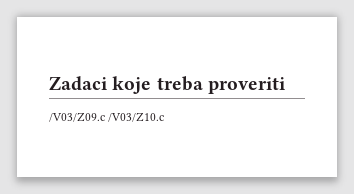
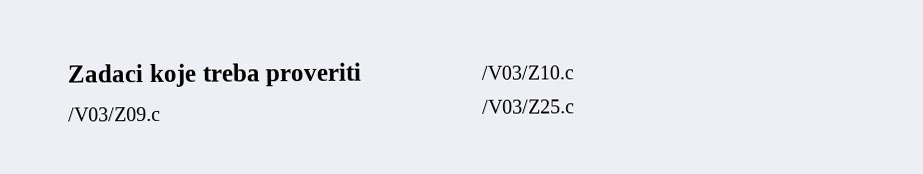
(105, 117) none -> (161, 114) //
(165, 117) none -> [482,99,575,114] // /V03/Z25.c

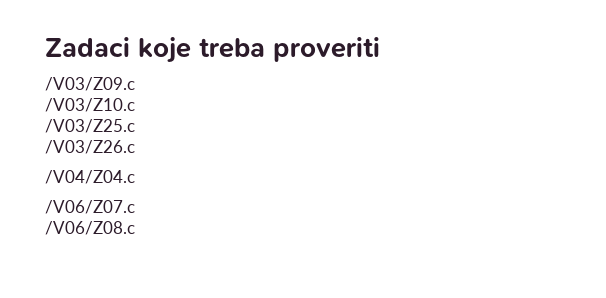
(575, 106) none -> [45,140,135,154] [45,170,135,184] [45,200,135,214] [45,221,135,235] // /V03/Z26.c // /V04/Z04.c // /V06/Z07.c // /V06/Z08.c

